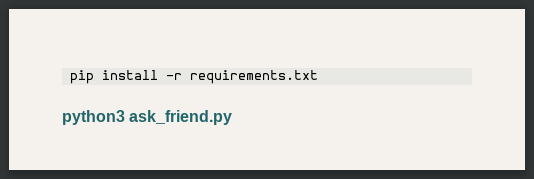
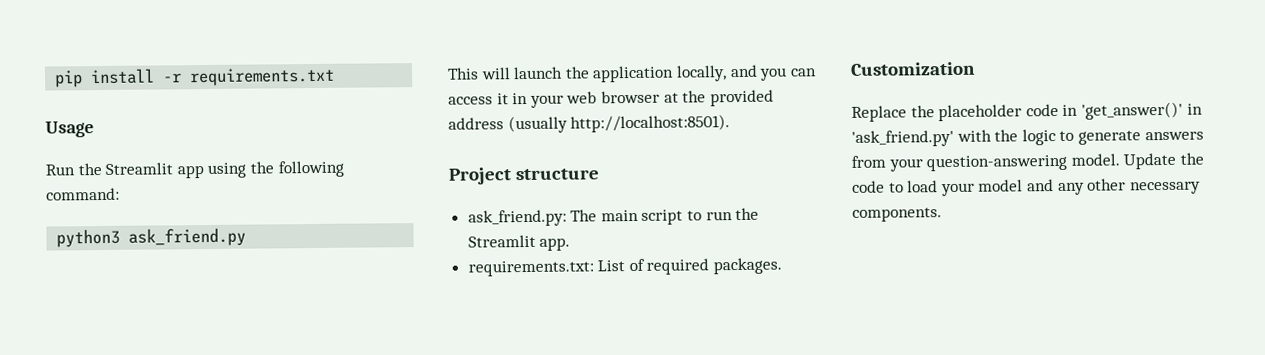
[62,110,233,125] python3 ask_friend.py -> [45,121,94,138] [45,160,344,179] [46,187,120,201] [56,227,247,248] [447,64,817,83] [448,89,774,108] [448,114,731,134] [448,167,600,185] [467,207,760,227] [467,234,571,251] [467,257,783,277] [850,61,976,76] [851,101,1203,122] [851,129,1204,147] [851,152,1204,172] [852,178,1201,197] [852,207,942,222] Usage // Run the Streamlit app using the following command: // python3 ask_friend.py // This will launch the application locally, and you can access it in your web browser at the provided address (usually http://localhost:8501). // Project structure // ask_friend.py: The main script to run the Streamlit app. // requirements.txt: List of required packages. // Customization // Replace the placeholder code in 'get_answer()' in 'ask_friend.py' with the logic to generate answers from your question-answering model. Update the code to load your model and any other necessary components.

